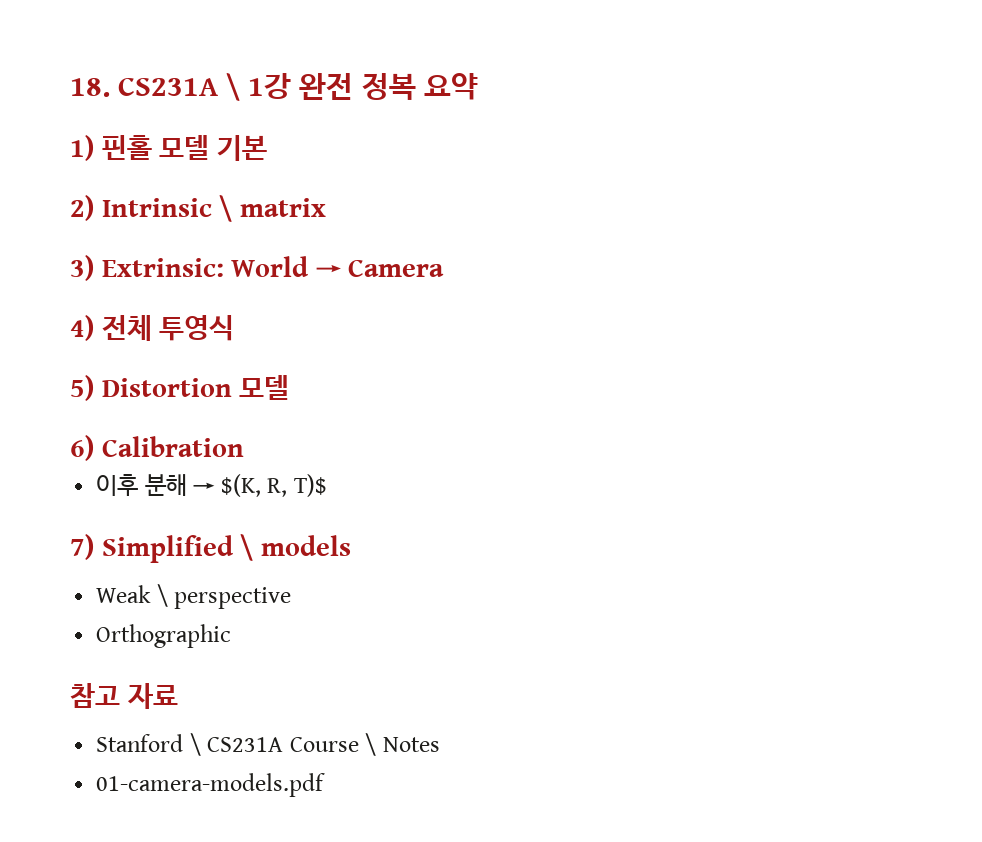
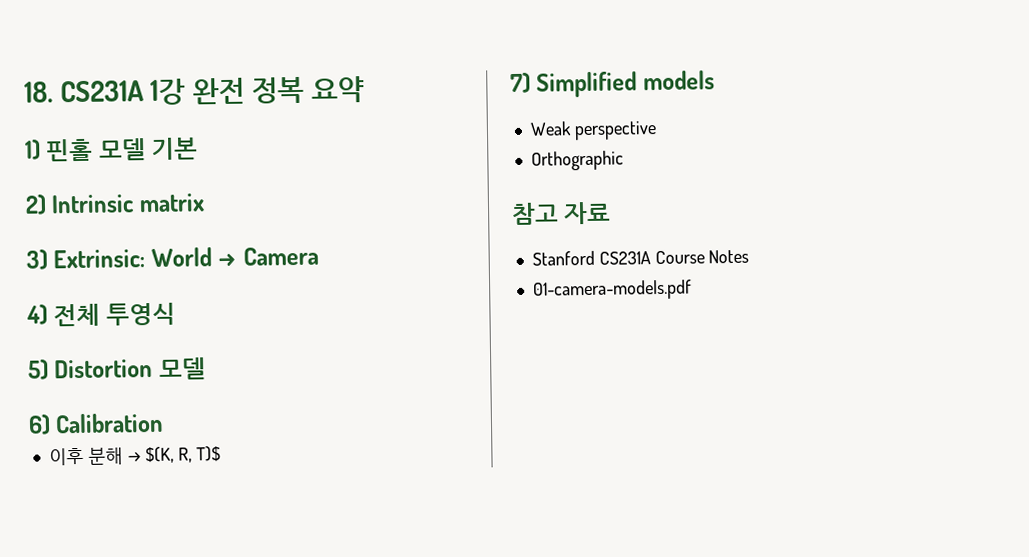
[226,73,241,101] \ -> (144, 91) none
[219,195,233,222] \ -> (135, 204) none
[240,534,254,561] \ -> (638, 84) none
[156,584,168,607] \ -> (572, 128) none
[189,733,201,756] \ -> (595, 258) none
[365,733,377,756] \ -> (705, 257) none

